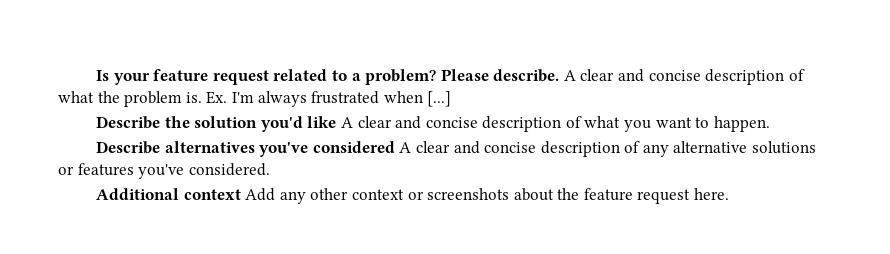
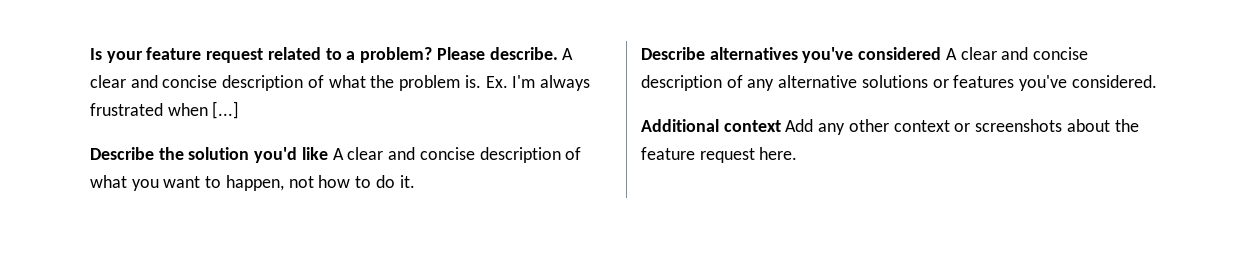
[713,116,770,132] happen. -> [225,175,415,191] happen, not how to do it.

